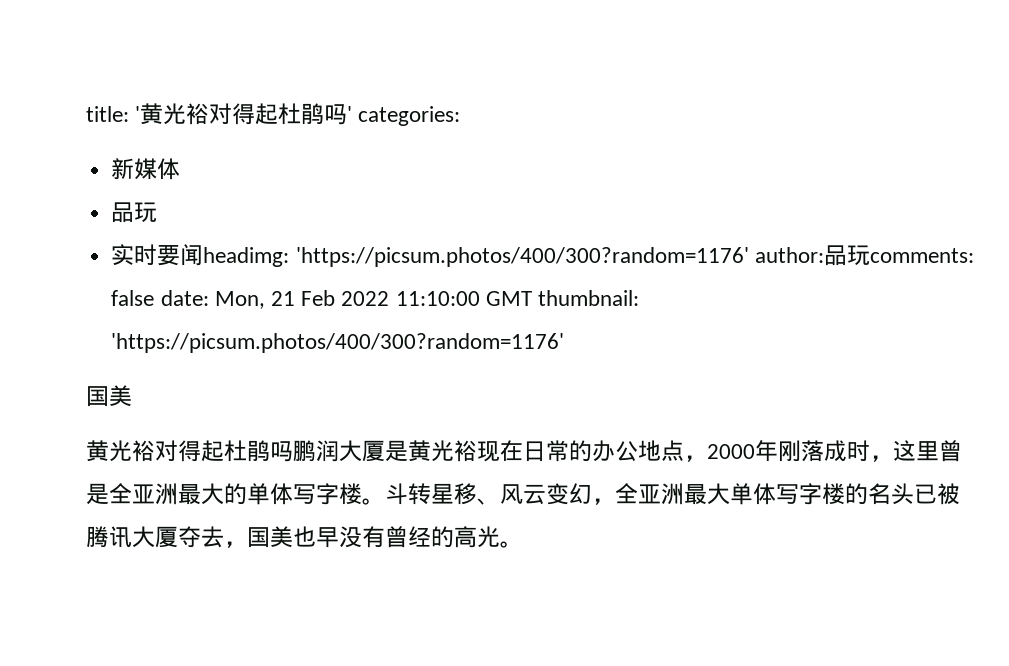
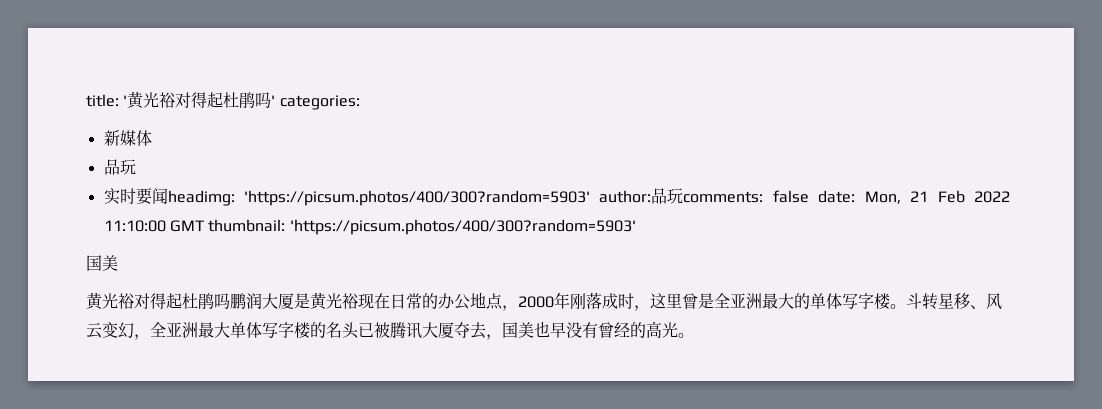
[295,247,749,267] 'https://picsum.photos/400/300?random=1176' -> [244,190,591,206] 'https://picsum.photos/400/300?random=5903'
[111,333,565,353] 'https://picsum.photos/400/300?random=1176' -> [289,219,636,235] 'https://picsum.photos/400/300?random=5903'

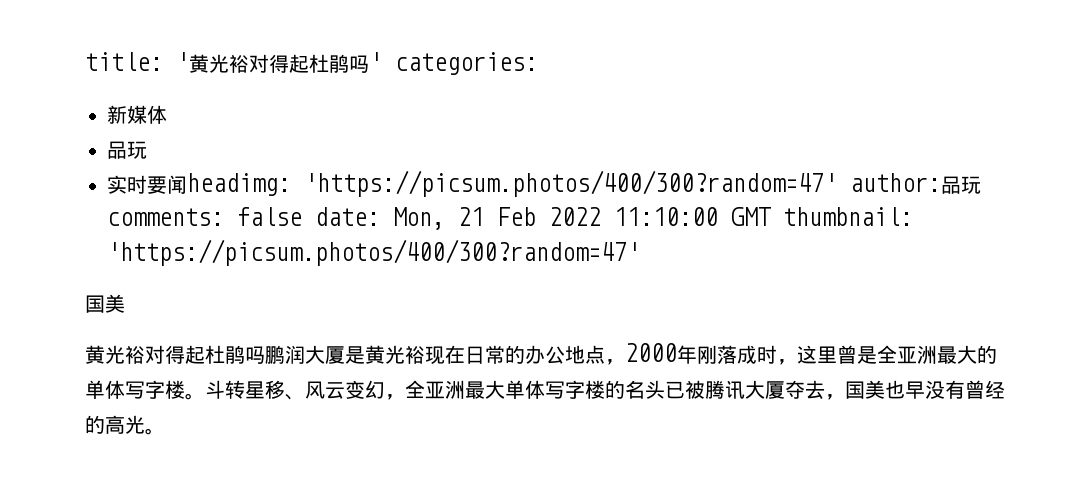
[244,190,591,206] 'https://picsum.photos/400/300?random=5903' -> [304,170,837,197] 'https://picsum.photos/400/300?random=47'
[289,219,636,235] 'https://picsum.photos/400/300?random=5903' -> [107,239,640,266] 'https://picsum.photos/400/300?random=47'

